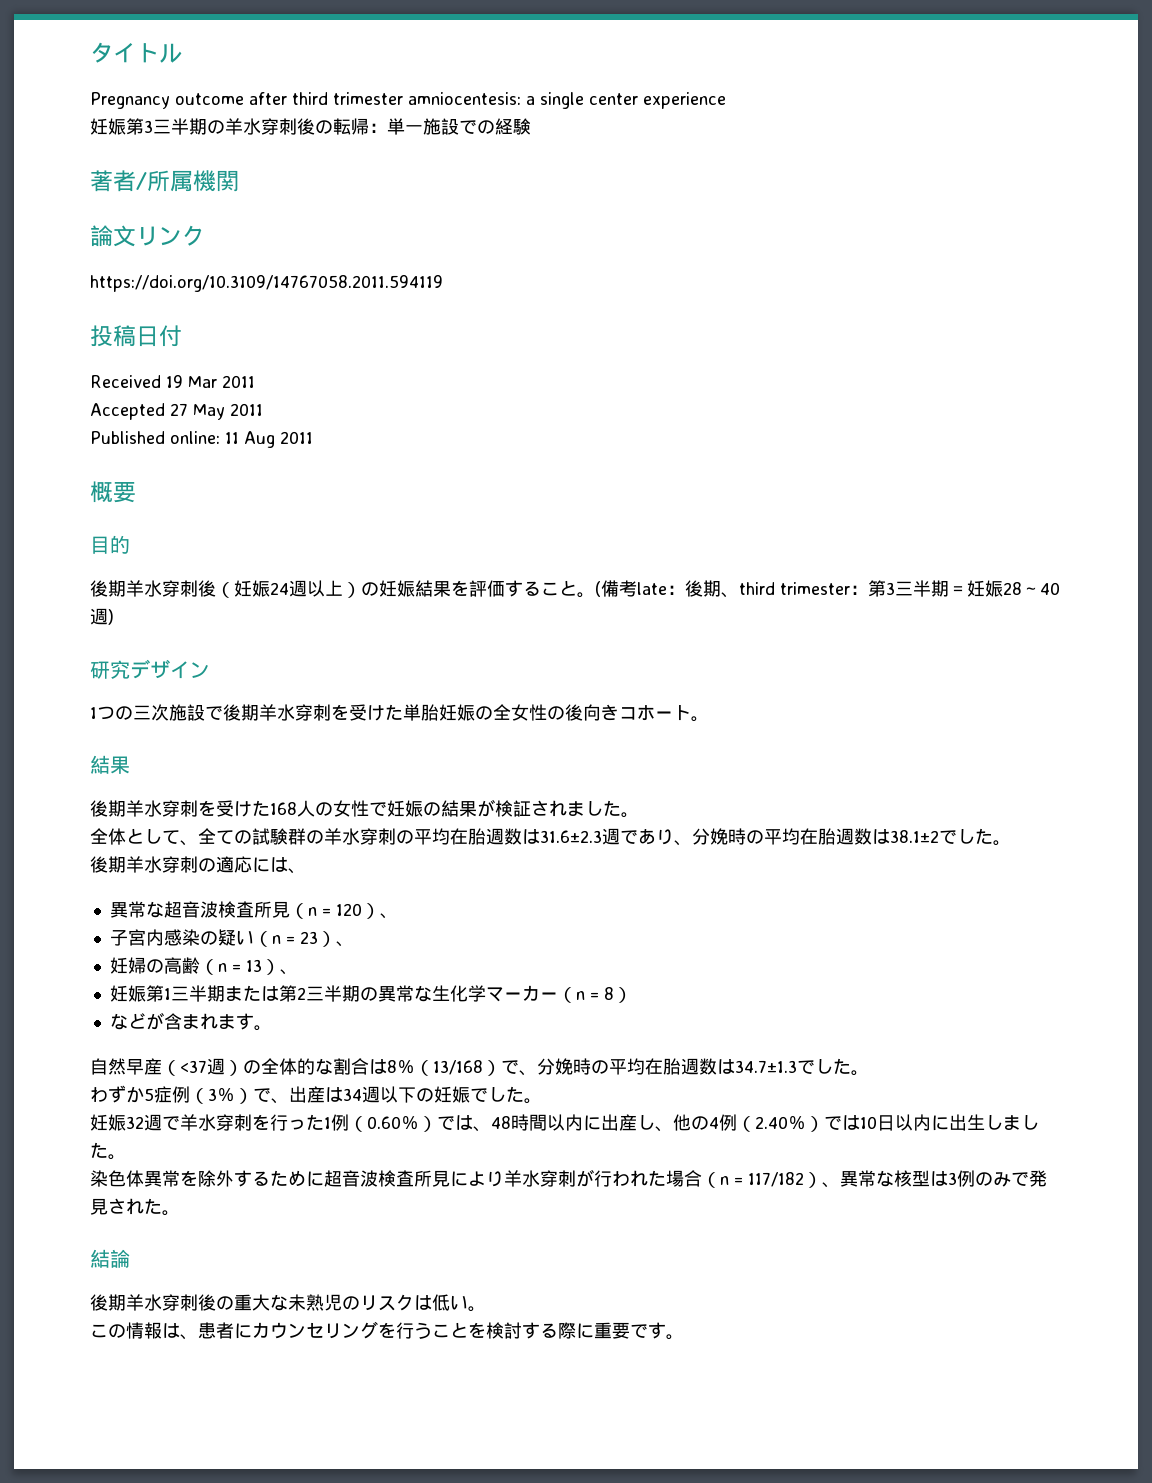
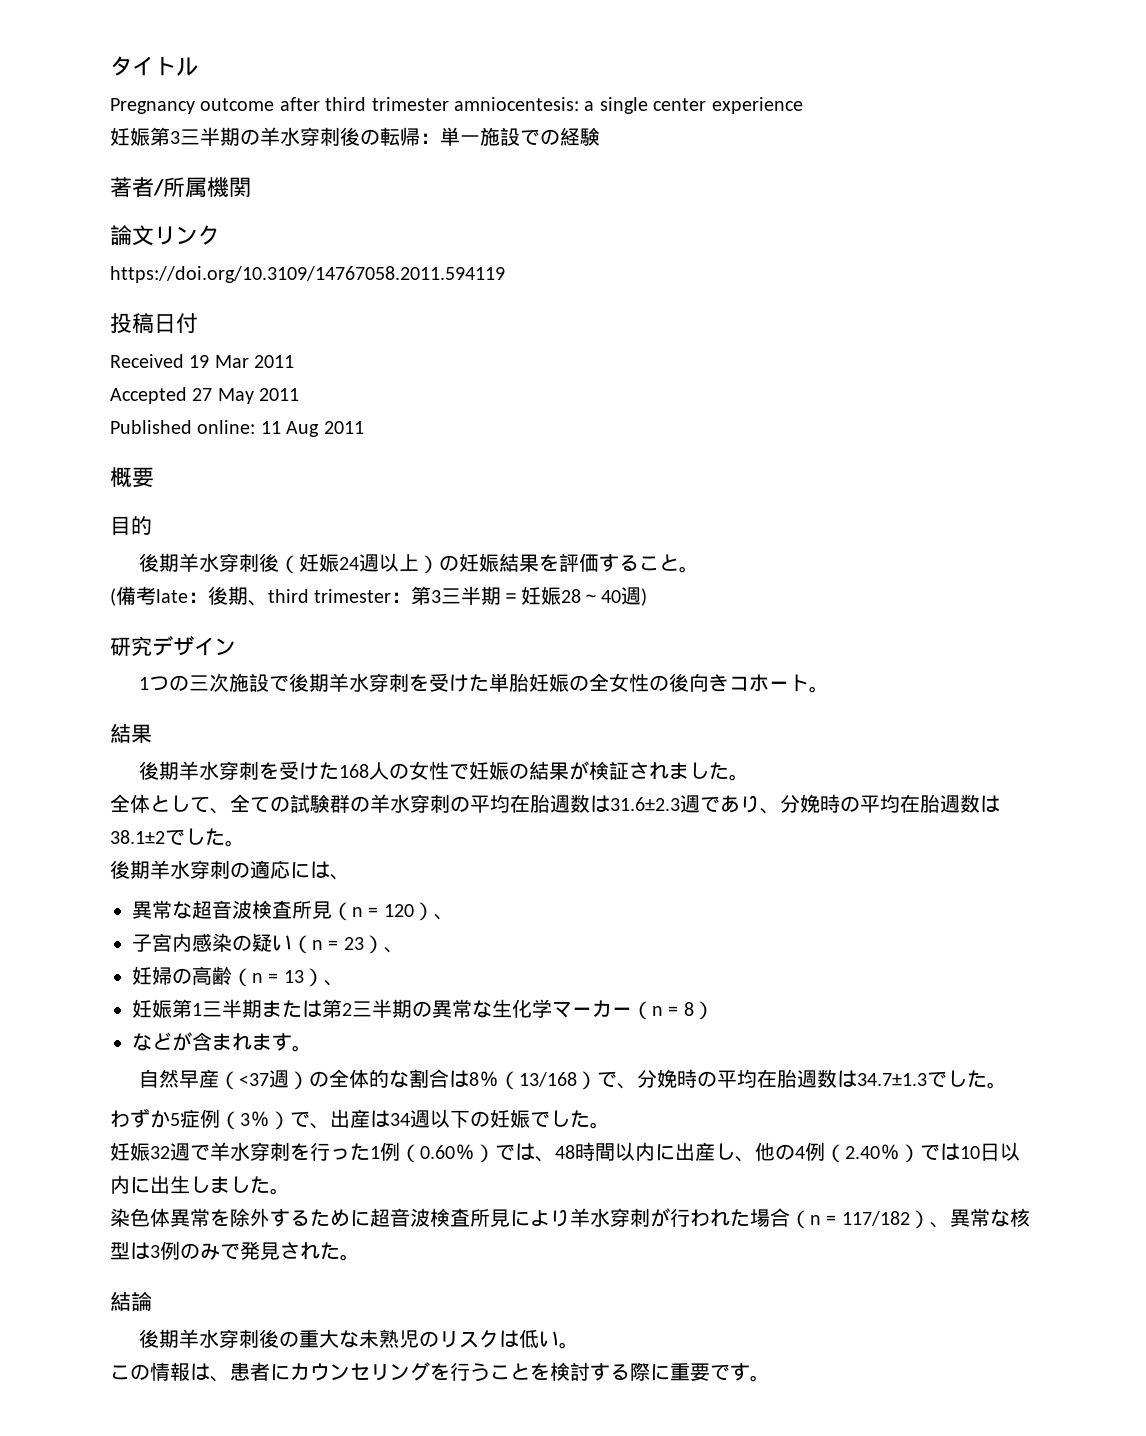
(595, 595) none -> (699, 569) //

